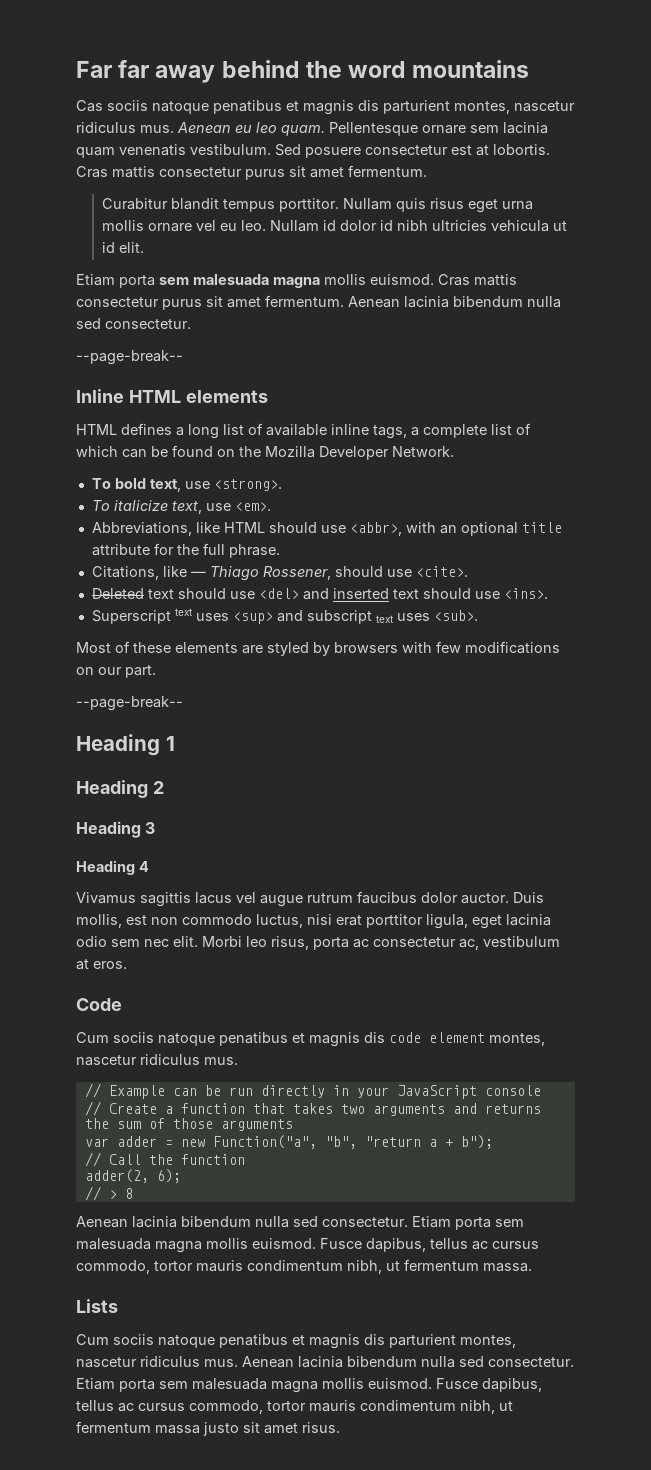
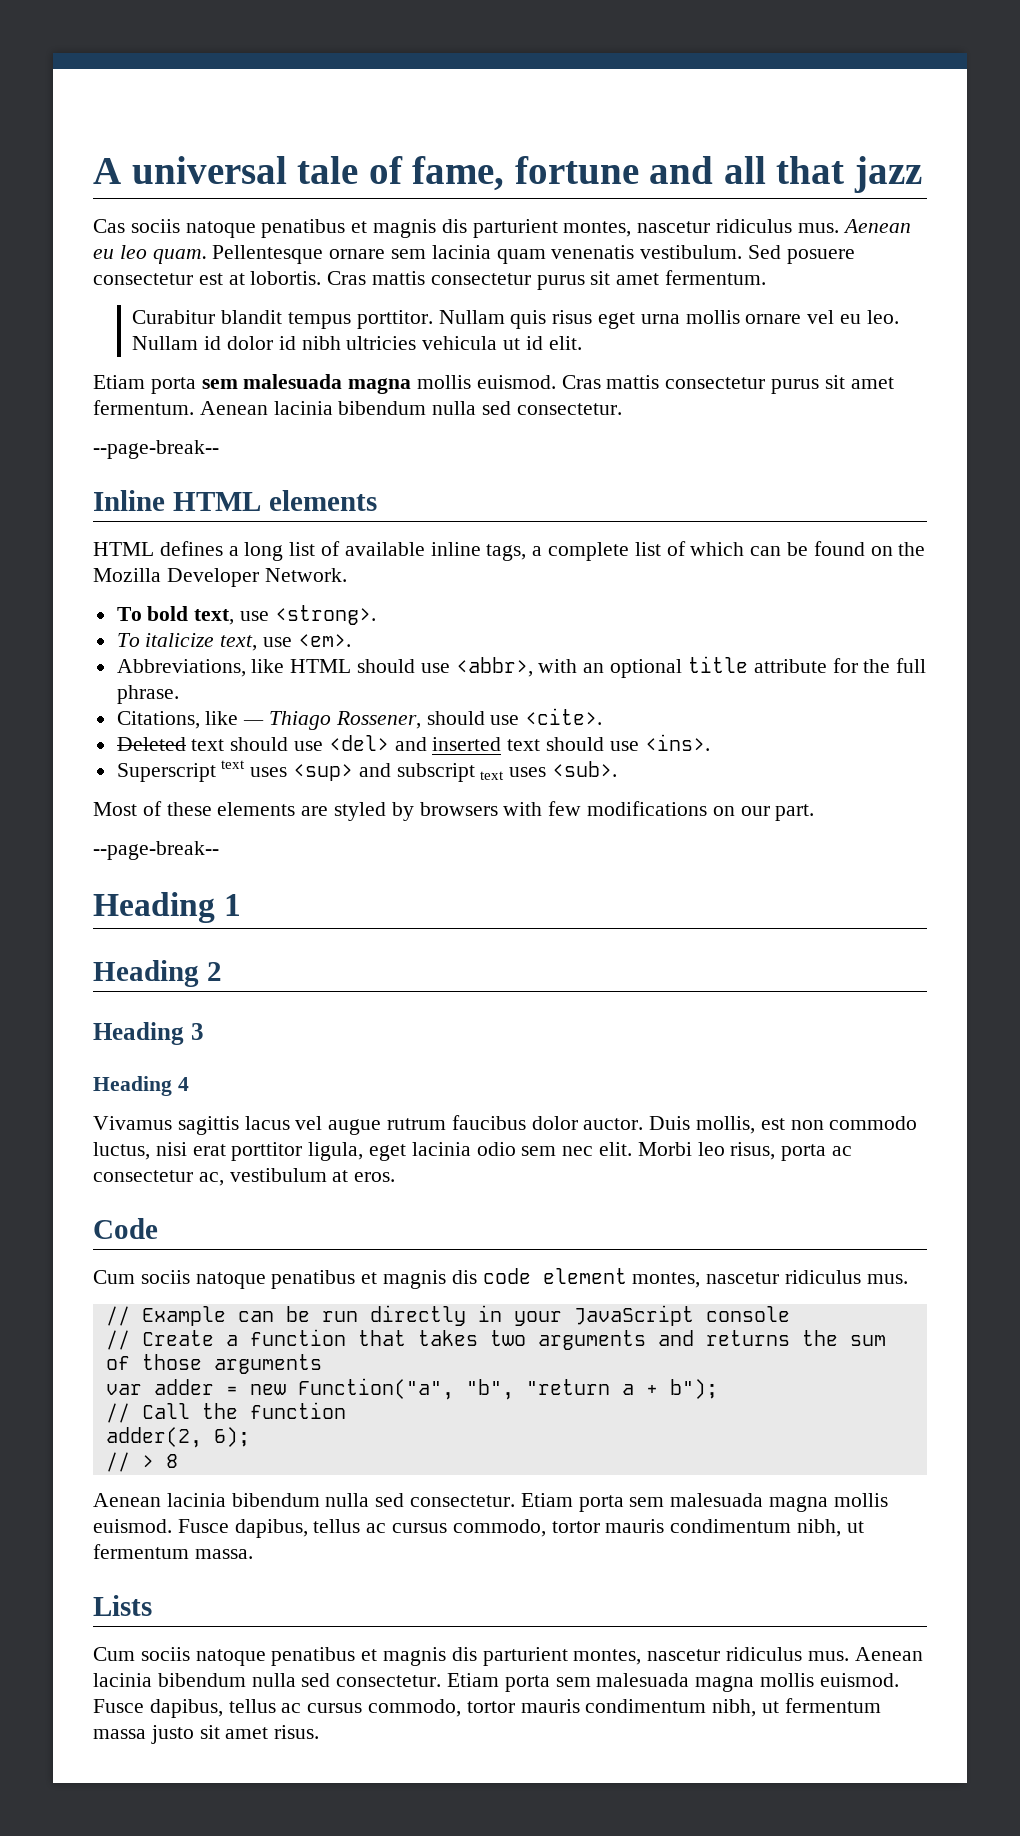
[76,60,530,83] Far far away behind the word mountains -> [93,156,922,193] A universal tale of fame, fortune and all that jazz

